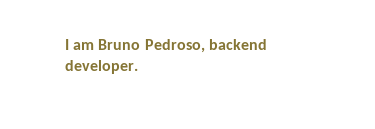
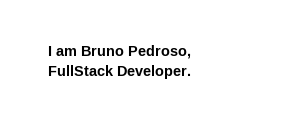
[208,39,267,50] [65,60,138,74] backend developer. -> [48,65,191,79] FullStack Developer.

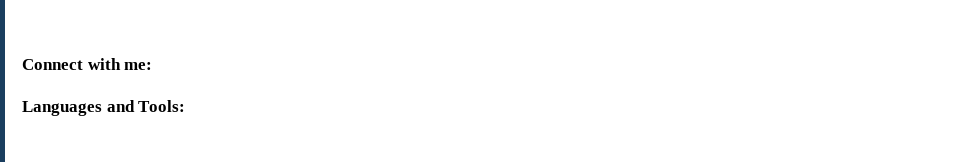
[48,45,191,59] [48,65,191,79] I am Bruno Pedroso, FullStack Developer. -> [22,58,153,70] [22,100,186,116] Connect with me: // Languages and Tools:

